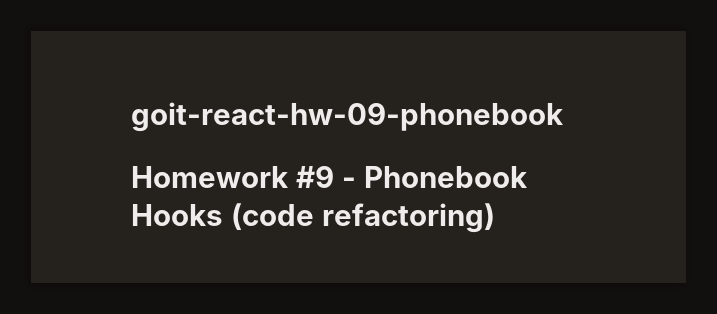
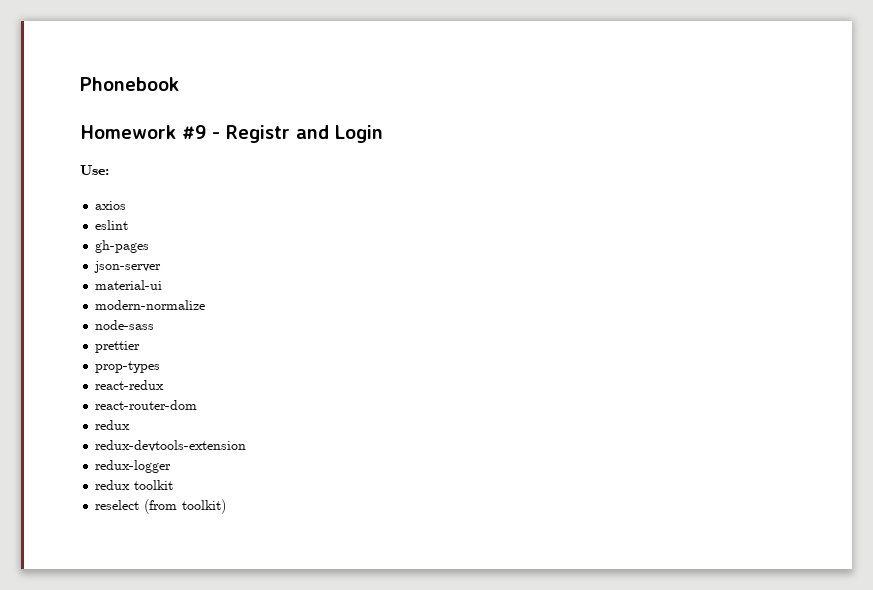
[131,102,563,132] goit-react-hw-09-phonebook -> [80,77,179,91] Phonebook
[363,166,527,188] [131,203,495,233] Phonebook Hooks (code refactoring) -> [226,125,383,143] [80,165,109,175] [95,201,127,210] [95,220,129,230] [95,240,150,253] [94,261,162,273] [95,280,163,290] [95,300,206,310] [95,320,155,330] [95,341,141,353] [95,361,161,373] [95,380,165,390] [95,400,198,410] [95,420,131,430] [95,440,247,452] [95,460,172,473] [95,480,174,490] [95,499,227,514] Registr and Login // Use: // axios // eslint // gh-pages // json-server // material-ui // modern-normalize // node-sass // prettier // prop-types // react-redux // react-router-dom // redux // redux-devtools-extension // redux-logger // redux toolkit // reselect (from toolkit)

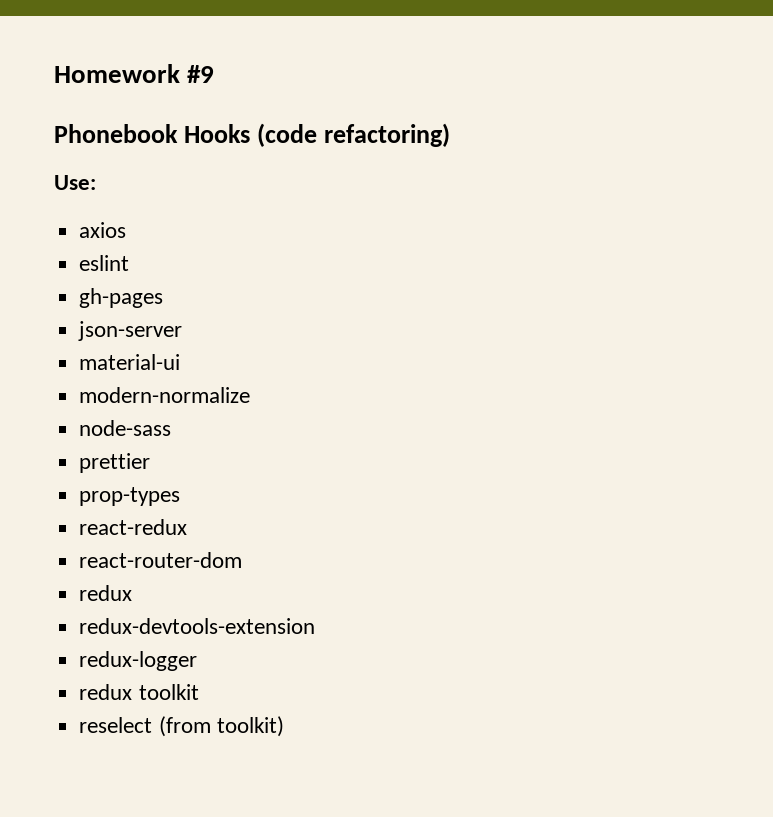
[80,77,179,91] Phonebook // -> (54, 73) none
[212,125,383,143] - Registr and Login -> [54,123,450,147] // Phonebook Hooks (code refactoring)

